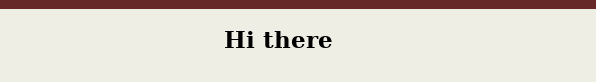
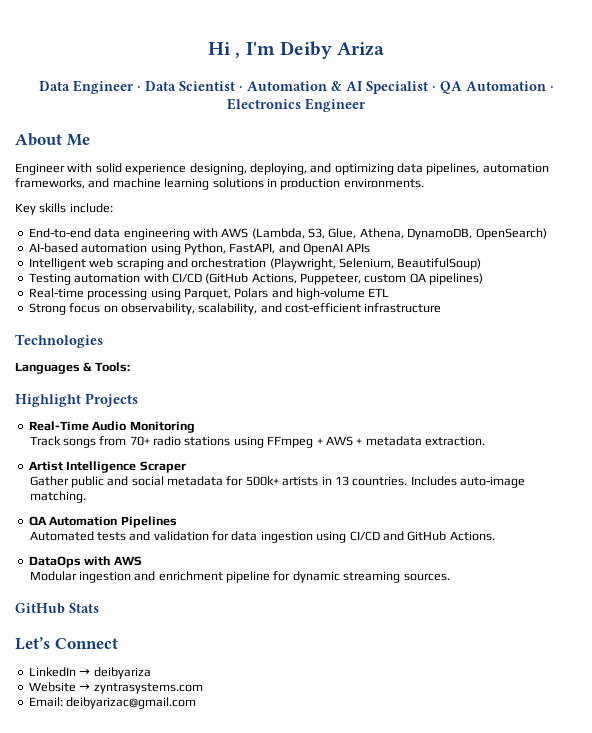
[262,31,333,48] there -> [235,41,385,59] [38,80,554,94] [227,98,366,112] [15,133,90,146] [15,163,549,175] [15,178,424,190] [15,203,113,215] [28,228,547,240] [28,243,371,255] [28,258,482,270] [28,273,484,285] [28,288,390,300] [28,303,442,315] [15,334,103,348] [15,362,130,374] [15,393,138,407] [28,421,195,433] [29,436,486,448] [28,461,186,473] [29,476,526,488] [29,491,86,503] [28,516,177,528] [29,531,495,543] [28,556,142,568] [29,571,450,583] [15,603,99,614] [15,637,118,650] [28,667,151,679] [28,682,203,694] [28,697,197,709] , I'm Deiby Ariza // Data Engineer · Data Scientist · Automation & AI Specialist · QA Automation · Electronics Engineer // About Me // Engineer with solid experience designing, deploying, and optimizing data pipelines, automation frameworks, and machine learning solutions in production environments. // Key skills include: // End-to-end data engineering with AWS (Lambda, S3, Glue, Athena, DynamoDB, OpenSearch) // AI-based automation using Python, FastAPI, and OpenAI APIs // Intelligent web scraping and orchestration (Playwright, Selenium, BeautifulSoup) // Testing automation with CI/CD (GitHub Actions, Puppeteer, custom QA pipelines) // Real-time processing using Parquet, Polars and high-volume ETL // Strong focus on observability, scalability, and cost-efficient infrastructure // Technologies // Languages & Tools: // Highlight Projects // Real-Time Audio Monitoring // Track songs from 70+ radio stations using FFmpeg + AWS + metadata extraction. // Artist Intelligence Scraper // Gather public and social metadata for 500k+ artists in 13 countries. Includes auto-image matching. // QA Automation Pipelines // Automated tests and validation for data ingestion using CI/CD and GitHub Actions. // DataOps with AWS // Modular ingestion and enrichment pipeline for dynamic streaming sources. // GitHub Stats // Let’s Connect // LinkedIn → deibyariza // Website → zyntrasystems.com // Email: deibyarizac@gmail.com

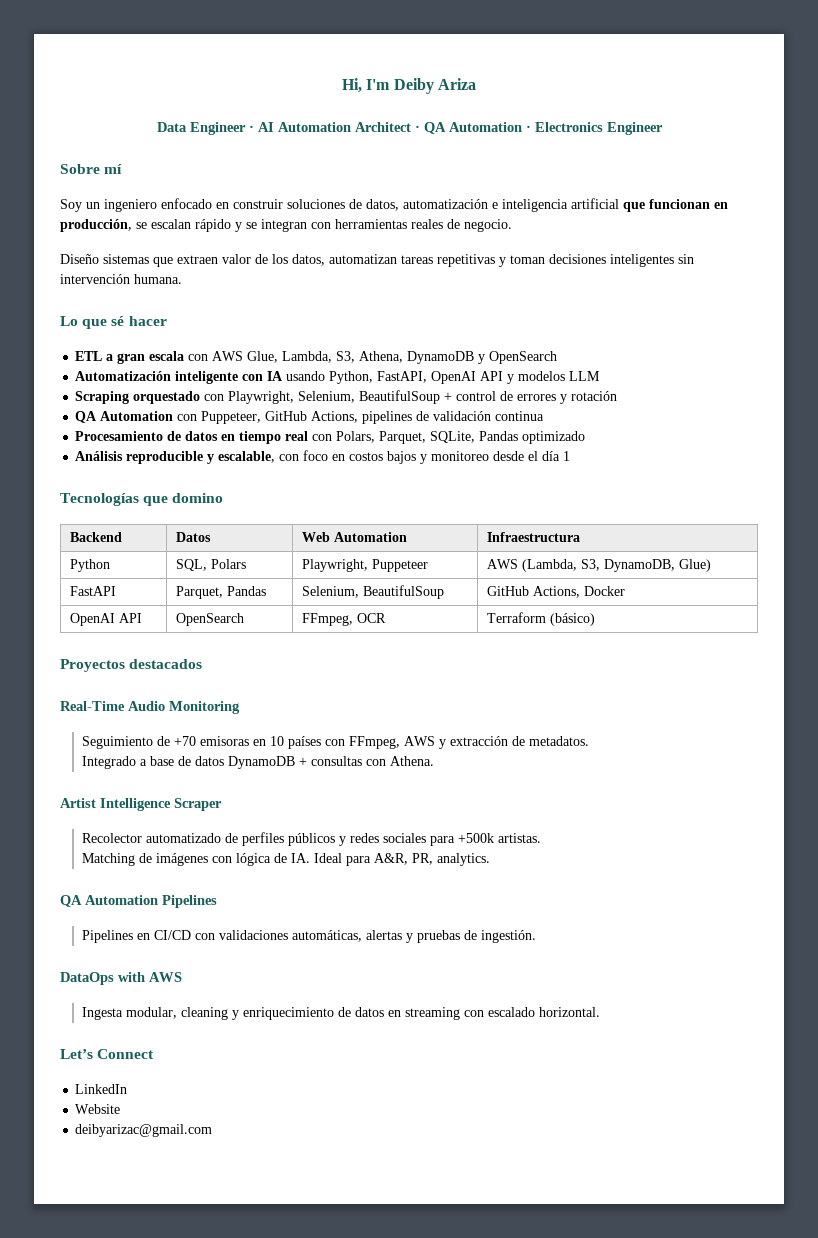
[207,42,241,58] Hi , -> [342,78,363,93] Hi,
[144,81,428,94] Data Scientist · Automation & AI Specialist -> [257,122,411,132] AI Automation Architect
[15,133,90,146] [15,163,549,175] [15,178,424,190] [15,203,113,215] [28,228,547,240] [28,243,371,255] [28,258,482,270] [28,273,484,285] [28,288,390,300] [28,303,442,315] [15,334,103,348] [15,362,130,374] [15,393,138,407] [28,421,195,433] [29,436,486,448] [28,461,186,473] [29,476,526,488] [29,491,86,503] [28,516,177,528] [29,531,495,543] [28,556,142,568] [29,571,450,583] [15,603,99,614] About Me // Engineer with solid experience designing, deploying, and optimizing data pipelines, automation frameworks, and machine learning solutions in production environments. // Key skills include: // End-to-end data engineering with AWS (Lambda, S3, Glue, Athena, DynamoDB, OpenSearch) // AI-based automation using Python, FastAPI, and OpenAI APIs // Intelligent web scraping and orchestration (Playwright, Selenium, BeautifulSoup) // Testing automation with CI/CD (GitHub Actions, Puppeteer, custom QA pipelines) // Real-time processing using Parquet, Polars and high-volume ETL // Strong focus on observability, scalability, and cost-efficient infrastructure // Technologies // Languages & Tools: // Highlight Projects // Real-Time Audio Monitoring // Track songs from 70+ radio stations using FFmpeg + AWS + metadata extraction. // Artist Intelligence Scraper // Gather public and social metadata for 500k+ artists in 13 countries. Includes auto-image matching. // QA Automation Pipelines // Automated tests and validation for data ingestion using CI/CD and GitHub Actions. // DataOps with AWS // Modular ingestion and enrichment pipeline for dynamic streaming sources. // GitHub Stats -> [60,164,123,174] [60,198,728,212] [60,219,512,232] [60,254,694,267] [60,274,182,284] [60,316,167,329] [75,351,558,364] [75,371,601,384] [75,390,618,404] [75,411,545,424] [75,431,586,444] [75,450,571,464] [60,493,224,506] [70,532,123,542] [176,532,212,542] [302,532,408,542] [487,532,581,542] [70,559,111,572] [176,559,247,571] [302,559,429,572] [487,559,712,572] [70,586,117,596] [176,586,267,599] [302,585,445,599] [487,586,626,598] [70,613,143,626] [176,613,245,626] [302,613,387,626] [487,612,596,626] [60,659,203,672] [60,701,240,714] [81,736,589,749] [81,756,434,769] [60,798,222,811] [81,832,541,846] [81,853,490,866] [60,895,217,908] [81,930,536,943] [60,972,182,985] [81,1007,600,1020] Sobre mí // Soy un ingeniero enfocado en construir soluciones de datos, automatización e inteligencia artificial que funcionan en producción, se escalan rápido y se integran con herramientas reales de negocio. // Diseño sistemas que extraen valor de los datos, automatizan tareas repetitivas y toman decisiones inteligentes sin intervención humana. // Lo que sé hacer // ETL a gran escala con AWS Glue, Lambda, S3, Athena, DynamoDB y OpenSearch // Automatización inteligente con IA usando Python, FastAPI, OpenAI API y modelos LLM // Scraping orquestado con Playwright, Selenium, BeautifulSoup + control de errores y rotación // QA Automation con Puppeteer, GitHub Actions, pipelines de validación continua // Procesamiento de datos en tiempo real con Polars, Parquet, SQLite, Pandas optimizado // Análisis reproducible y escalable, con foco en costos bajos y monitoreo desde el día 1 // Tecnologías que domino // Backend | Datos | Web Automation | Infraestructura // Python | SQL, Polars | Playwright, Puppeteer | AWS (Lambda, S3, DynamoDB, Glue) // FastAPI | Parquet, Pandas | Selenium, BeautifulSoup | GitHub Actions, Docker // OpenAI API | OpenSearch | FFmpeg, OCR | Terraform (básico) // Proyectos destacados // Real-Time Audio Monitoring // Seguimiento de +70 emisoras en 10 países con FFmpeg, AWS y extracción de metadatos. // Integrado a base de datos DynamoDB + consultas con Athena. // Artist Intelligence Scraper // Recolector automatizado de perfiles públicos y redes sociales para +500k artistas. // Matching de imágenes con lógica de IA. Ideal para A&R, PR, analytics. // QA Automation Pipelines // Pipelines en CI/CD con validaciones automáticas, alertas y pruebas de ingestión. // DataOps with AWS // Ingesta modular, cleaning y enriquecimiento de datos en streaming con escalado horizontal.
[79,667,151,679] → deibyariza -> (128, 1089) none
[79,683,203,694] [28,697,63,707] → zyntrasystems.com // Email: -> (121, 1109) //

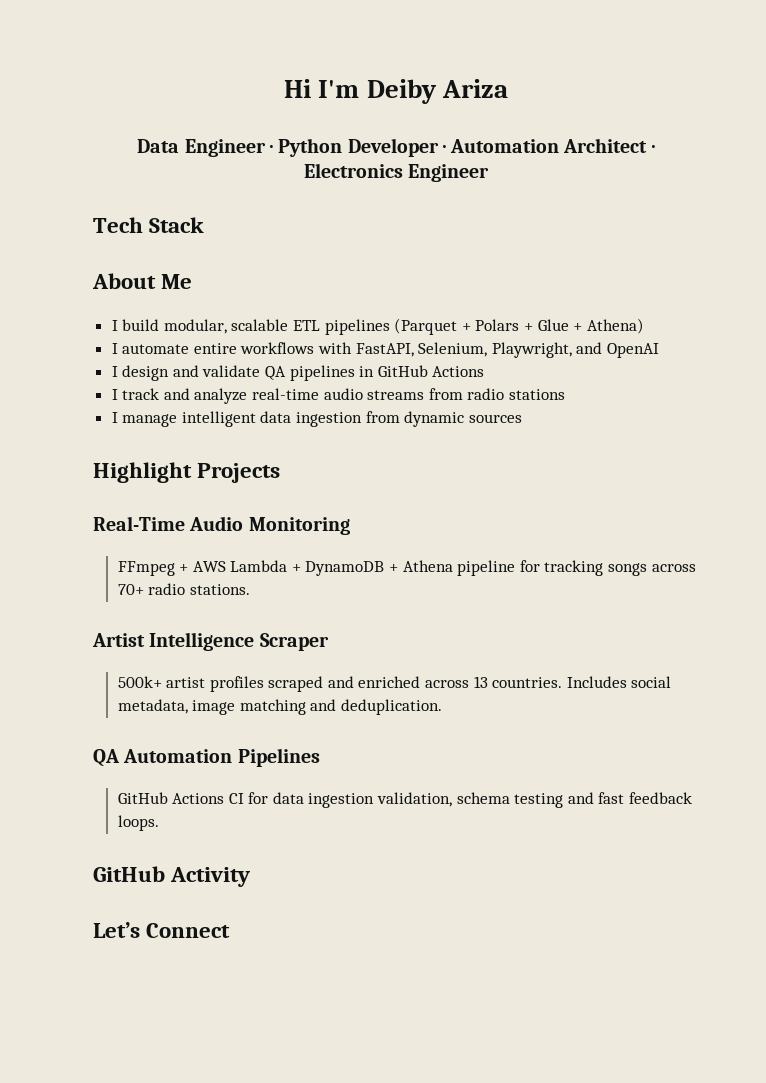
[342,78,363,93] Hi, -> [284,79,312,98] Hi
[257,122,663,135] [60,164,123,174] [60,198,728,212] [60,219,512,232] [60,254,694,267] [60,274,182,284] [60,316,167,329] [75,351,558,364] [75,371,601,384] [75,390,618,404] [75,411,545,424] [75,431,586,444] [75,450,571,464] [60,493,224,506] [70,532,123,542] [176,532,212,542] [302,532,408,542] [487,532,581,542] [70,559,111,572] [176,559,247,571] [302,559,429,572] [487,559,712,572] [70,586,117,596] [176,586,267,599] [302,585,445,599] [487,586,626,598] [70,613,143,626] [176,613,245,626] [302,613,387,626] [487,612,596,626] [60,659,203,672] [60,701,240,714] [81,736,589,749] [81,756,434,769] [60,798,222,811] [81,832,541,846] [81,853,490,866] [60,895,217,908] [81,930,536,943] [60,972,182,985] [81,1007,600,1020] AI Automation Architect · QA Automation · Electronics Engineer // Sobre mí // Soy un ingeniero enfocado en construir soluciones de datos, automatización e inteligencia artificial que funcionan en producción, se escalan rápido y se integran con herramientas reales de negocio. // Diseño sistemas que extraen valor de los datos, automatizan tareas repetitivas y toman decisiones inteligentes sin intervención humana. // Lo que sé hacer // ETL a gran escala con AWS Glue, Lambda, S3, Athena, DynamoDB y OpenSearch // Automatización inteligente con IA usando Python, FastAPI, OpenAI API y modelos LLM // Scraping orquestado con Playwright, Selenium, BeautifulSoup + control de errores y rotación // QA Automation con Puppeteer, GitHub Actions, pipelines de validación continua // Procesamiento de datos en tiempo real con Polars, Parquet, SQLite, Pandas optimizado // Análisis reproducible y escalable, con foco en costos bajos y monitoreo desde el día 1 // Tecnologías que domino // Backend | Datos | Web Automation | Infraestructura // Python | SQL, Polars | Playwright, Puppeteer | AWS (Lambda, S3, DynamoDB, Glue) // FastAPI | Parquet, Pandas | Selenium, BeautifulSoup | GitHub Actions, Docker // OpenAI API | OpenSearch | FFmpeg, OCR | Terraform (básico) // Proyectos destacados // Real-Time Audio Monitoring // Seguimiento de +70 emisoras en 10 países con FFmpeg, AWS y extracción de metadatos. // Integrado a base de datos DynamoDB + consultas con Athena. // Artist Intelligence Scraper // Recolector automatizado de perfiles públicos y redes sociales para +500k artistas. // Matching de imágenes con lógica de IA. Ideal para A&R, PR, analytics. // QA Automation Pipelines // Pipelines en CI/CD con validaciones automáticas, alertas y pruebas de ingestión. // DataOps with AWS // Ingesta modular, cleaning y enriquecimiento de datos en streaming con escalado horizontal. -> [278,138,655,157] [303,163,490,182] [93,217,205,233] [92,273,193,289] [111,318,644,335] [111,342,660,358] [111,365,485,381] [111,388,566,404] [111,411,522,427] [93,462,281,483] [93,516,350,535] [117,560,696,576] [117,583,250,595] [92,632,329,651] [117,676,672,692] [117,699,442,715] [93,748,320,767] [117,792,692,808] [117,815,159,831] [93,866,251,887] Python Developer · Automation Architect · Electronics Engineer // Tech Stack // About Me // I build modular, scalable ETL pipelines (Parquet + Polars + Glue + Athena) // I automate entire workflows with FastAPI, Selenium, Playwright, and OpenAI // I design and validate QA pipelines in GitHub Actions // I track and analyze real-time audio streams from radio stations // I manage intelligent data ingestion from dynamic sources // Highlight Projects // Real-Time Audio Monitoring // FFmpeg + AWS Lambda + DynamoDB + Athena pipeline for tracking songs across 70+ radio stations. // Artist Intelligence Scraper // 500k+ artist profiles scraped and enriched across 13 countries. Includes social metadata, image matching and deduplication. // QA Automation Pipelines // GitHub Actions CI for data ingestion validation, schema testing and fast feedback loops. // GitHub Activity
[75,1084,128,1094] [75,1104,121,1114] [75,1124,213,1137] // LinkedIn // Website // deibyarizac@gmail.com -> (231, 930) none

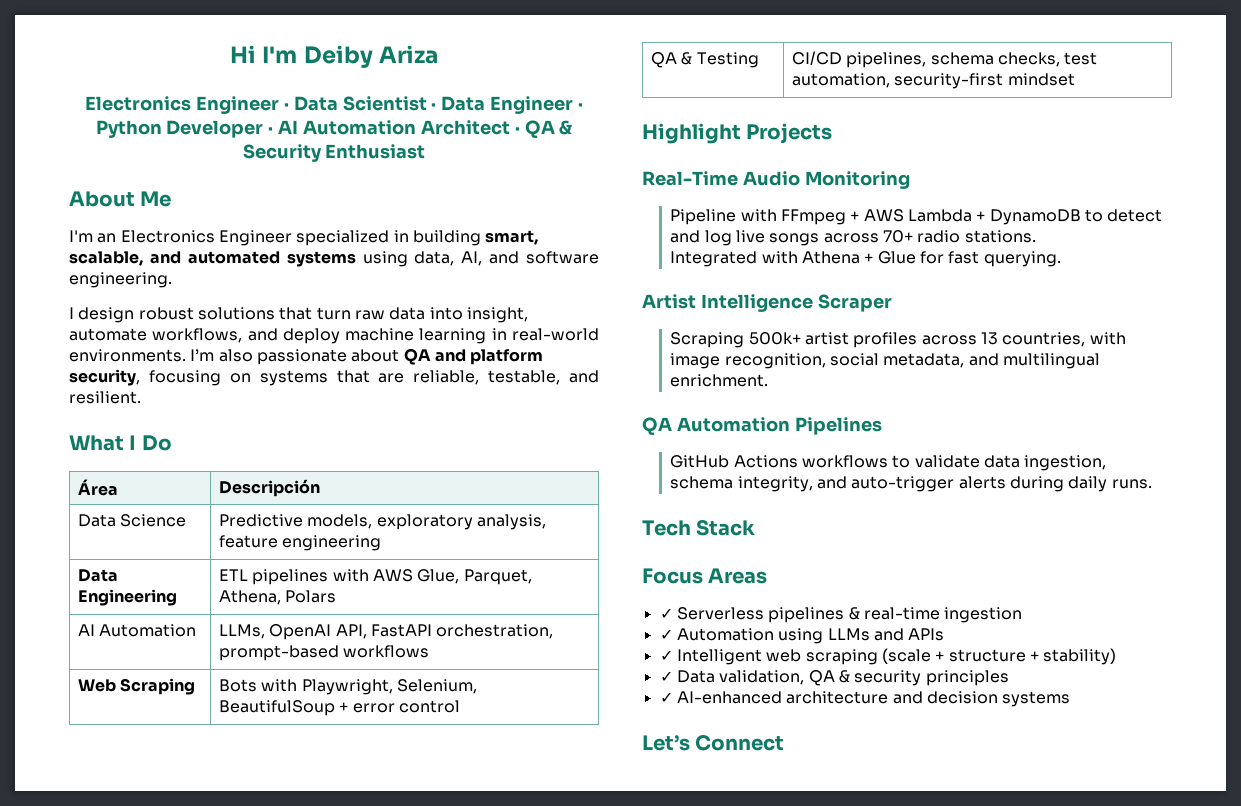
(508, 88) none -> [85,96,437,114] Electronics Engineer · Data Scientist ·
(446, 149) none -> [278,120,299,134] AI
[303,163,490,182] [93,217,205,233] [92,273,193,289] [111,318,644,335] [111,342,660,358] [111,365,485,381] [111,388,566,404] [111,411,522,427] Electronics Engineer // Tech Stack // About Me // I build modular, scalable ETL pipelines (Parquet + Polars + Glue + Athena) // I automate entire workflows with FastAPI, Selenium, Playwright, and OpenAI // I design and validate QA pipelines in GitHub Actions // I track and analyze real-time audio streams from radio stations // I manage intelligent data ingestion from dynamic sources -> [524,120,573,138] [242,144,426,162] [69,191,172,207] [69,230,539,246] [69,251,599,267] [69,272,172,288] [69,307,528,323] [69,328,599,344] [69,348,544,365] [69,369,599,386] [69,391,141,404] [69,435,172,451] [78,479,119,496] [219,479,321,497] [78,514,187,527] [219,514,547,530] [219,535,382,551] [78,569,119,582] [78,589,178,606] [219,569,532,585] [219,590,337,605] [78,624,197,637] [219,624,554,640] [219,645,430,661] [78,678,196,695] [219,679,478,695] [219,700,461,716] [651,52,759,68] [792,51,1098,68] [792,73,1075,89] QA & Security Enthusiast // About Me // I'm an Electronics Engineer specialized in building smart, scalable, and automated systems using data, AI, and software engineering. // I design robust solutions that turn raw data into insight, automate workflows, and deploy machine learning in real-world environments. I’m also passionate about QA and platform security, focusing on systems that are reliable, testable, and resilient. // What I Do // Área | Descripción // Data Science | Predictive models, exploratory analysis, feature engineering // Data Engineering | ETL pipelines with AWS Glue, Parquet, Athena, Polars // AI Automation | LLMs, OpenAI API, FastAPI orchestration, prompt-based workflows // Web Scraping | Bots with Playwright, Selenium, BeautifulSoup + error control // QA & Testing | CI/CD pipelines, schema checks, test automation, security-first mindset
(350, 526) none -> [670,209,777,225] Pipeline with
[389,560,604,576] + Athena pipeline for tracking -> [1084,209,1163,222] [670,230,766,246] to detect and log live
(250, 589) none -> [670,251,1061,267] // Integrated with Athena + Glue for fast querying.
(329, 642) none -> [670,332,745,348] Scraping
[268,676,672,692] [117,699,442,715] scraped and enriched across 13 countries. Includes social metadata, image matching and deduplication. -> [921,332,1126,347] [670,353,1100,369] [670,374,769,387] across 13 countries, with image recognition, social metadata, and multilingual enrichment.
[228,792,692,808] [117,815,159,831] [93,866,251,887] CI for data ingestion validation, schema testing and fast feedback loops. // GitHub Activity -> [802,455,1107,471] [670,476,1152,492] [642,519,756,536] [642,568,768,584] [659,607,1023,623] [659,628,945,644] [659,648,1117,665] [659,670,1009,686] [659,691,1071,707] workflows to validate data ingestion, schema integrity, and auto-trigger alerts during daily runs. // Tech Stack // Focus Areas // ✓ Serverless pipelines & real-time ingestion // ✓ Automation using LLMs and APIs // ✓ Intelligent web scraping (scale + structure + stability) // ✓ Data validation, QA & security principles // ✓ AI-enhanced architecture and decision systems

